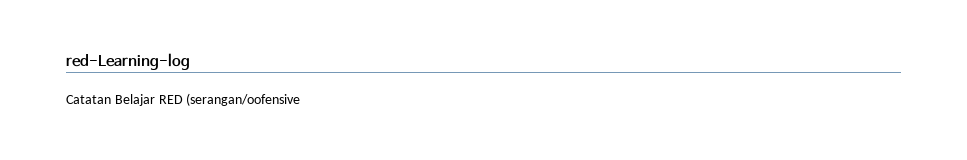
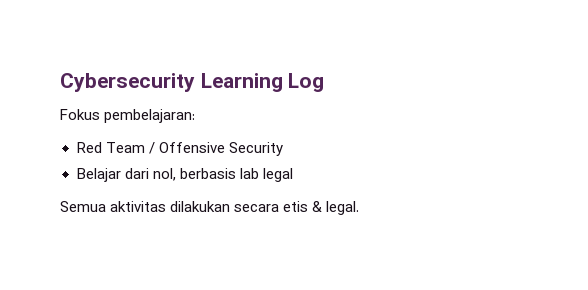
[66,53,190,70] [66,93,301,106] red-Learning-log // Catatan Belajar RED (serangan/oofensive -> [60,73,325,92] [60,109,196,123] [76,142,283,156] [76,168,293,182] [60,201,360,215] Cybersecurity Learning Log // Fokus pembelajaran: // Red Team / Offensive Security // Belajar dari nol, berbasis lab legal // Semua aktivitas dilakukan secara etis & legal.

